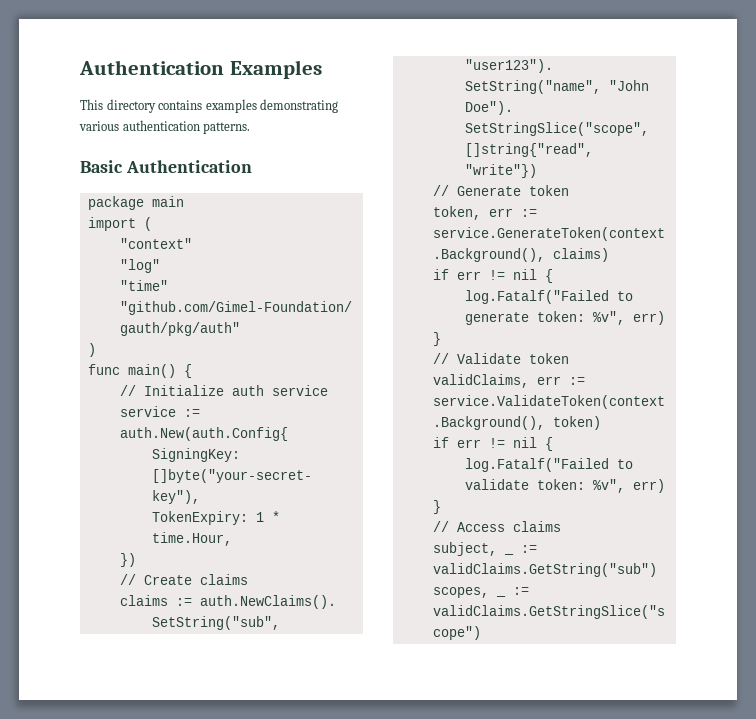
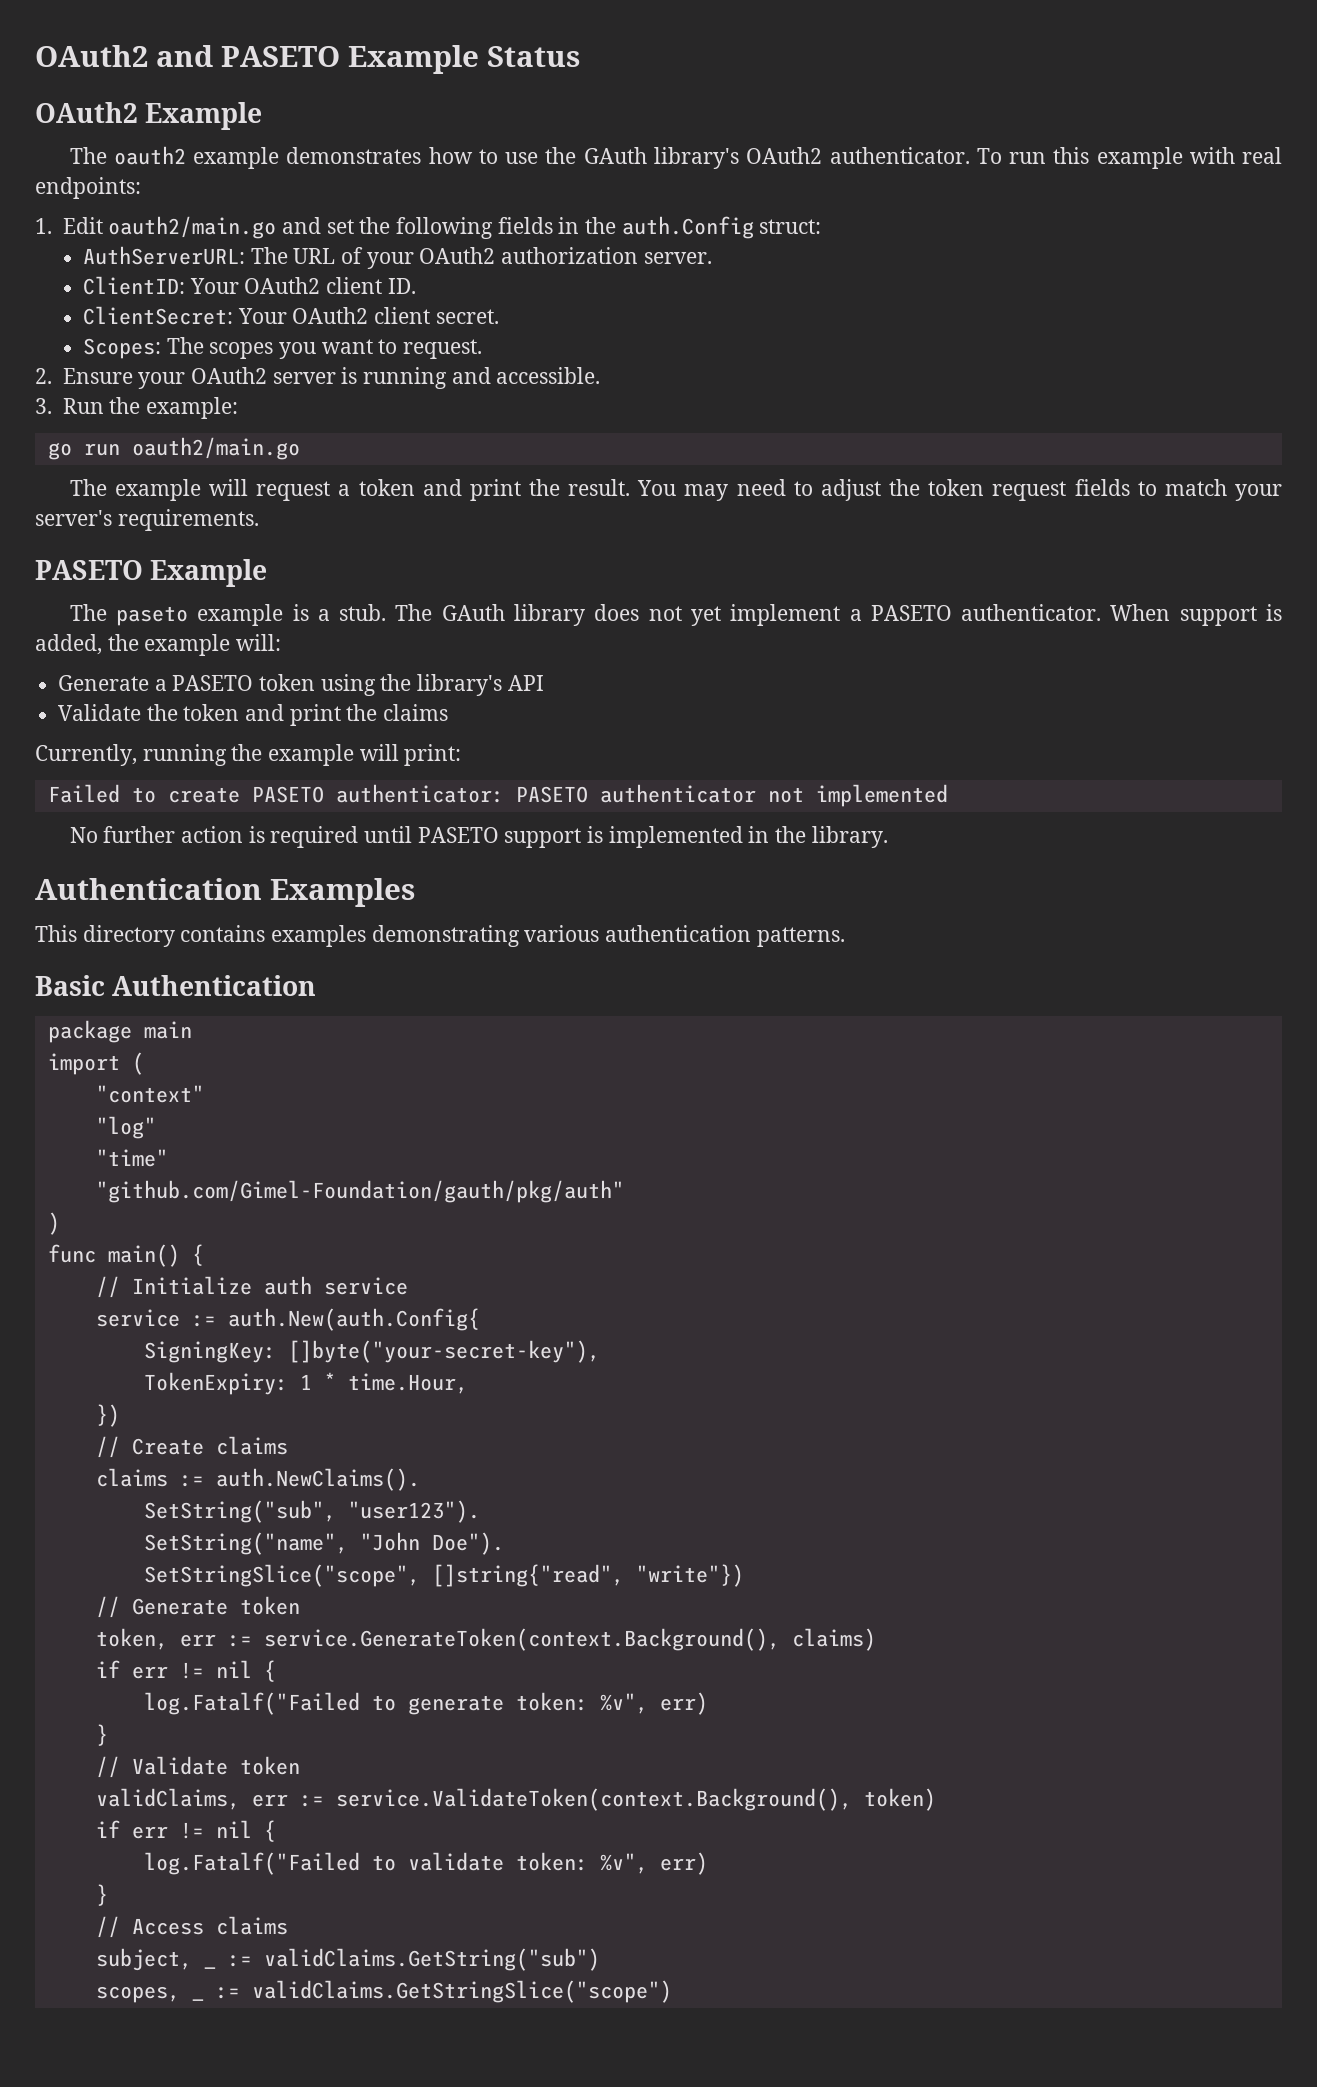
(79, 67) none -> [35,45,580,74] [35,102,263,130] [69,146,1283,169] [35,177,141,199] [35,216,822,239] [82,246,712,269] [82,276,416,295] [82,306,499,325] [82,337,482,359] [35,367,601,389] [35,397,238,419] [47,437,300,460] [69,479,1282,501] [35,509,259,531] [35,559,268,587] [69,604,1282,626] [35,634,282,656] [58,674,544,696] [58,704,449,726] [35,744,462,766] [47,784,948,807] [69,826,888,848] OAuth2 and PASETO Example Status // OAuth2 Example // The oauth2 example demonstrates how to use the GAuth library's OAuth2 authenticator. To run this example with real endpoints: // 1. Edit oauth2/main.go and set the following fields in the auth.Config struct: // AuthServerURL: The URL of your OAuth2 authorization server. // ClientID: Your OAuth2 client ID. // ClientSecret: Your OAuth2 client secret. // Scopes: The scopes you want to request. // 2. Ensure your OAuth2 server is running and accessible. // 3. Run the example: // go run oauth2/main.go // The example will request a token and print the result. You may need to adjust the token request fields to match your server's requirements. // PASETO Example // The paseto example is a stub. The GAuth library does not yet implement a PASETO authenticator. When support is added, the example will: // Generate a PASETO token using the library's API // Validate the token and print the claims // Currently, running the example will print: // Failed to create PASETO authenticator: PASETO authenticator not implemented // No further action is required until PASETO support is implemented in the library. //

